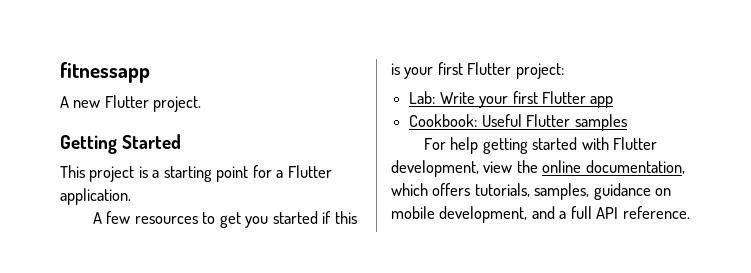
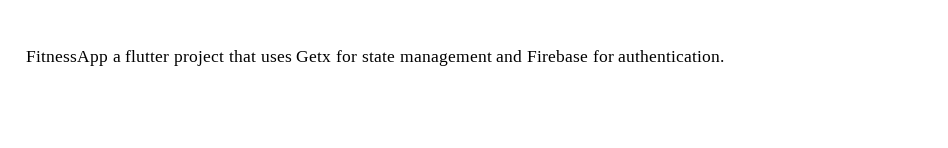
[60,62,150,83] [60,95,202,112] [60,134,182,154] [60,165,332,182] [60,188,131,205] [92,211,357,228] [391,62,564,79] [409,91,614,108] [409,114,627,131] [423,137,658,154] [391,160,685,177] [391,183,672,200] [391,206,690,223] fitnessapp // A new Flutter project. // Getting Started // This project is a starting point for a Flutter application. // A few resources to get you started if this is your first Flutter project: // Lab: Write your first Flutter app // Cookbook: Useful Flutter samples // For help getting started with Flutter development, view the online documentation, which offers tutorials, samples, guidance on mobile development, and a full API reference. -> [26,50,725,66] FitnessApp a flutter project that uses Getx for state management and Firebase for authentication.

